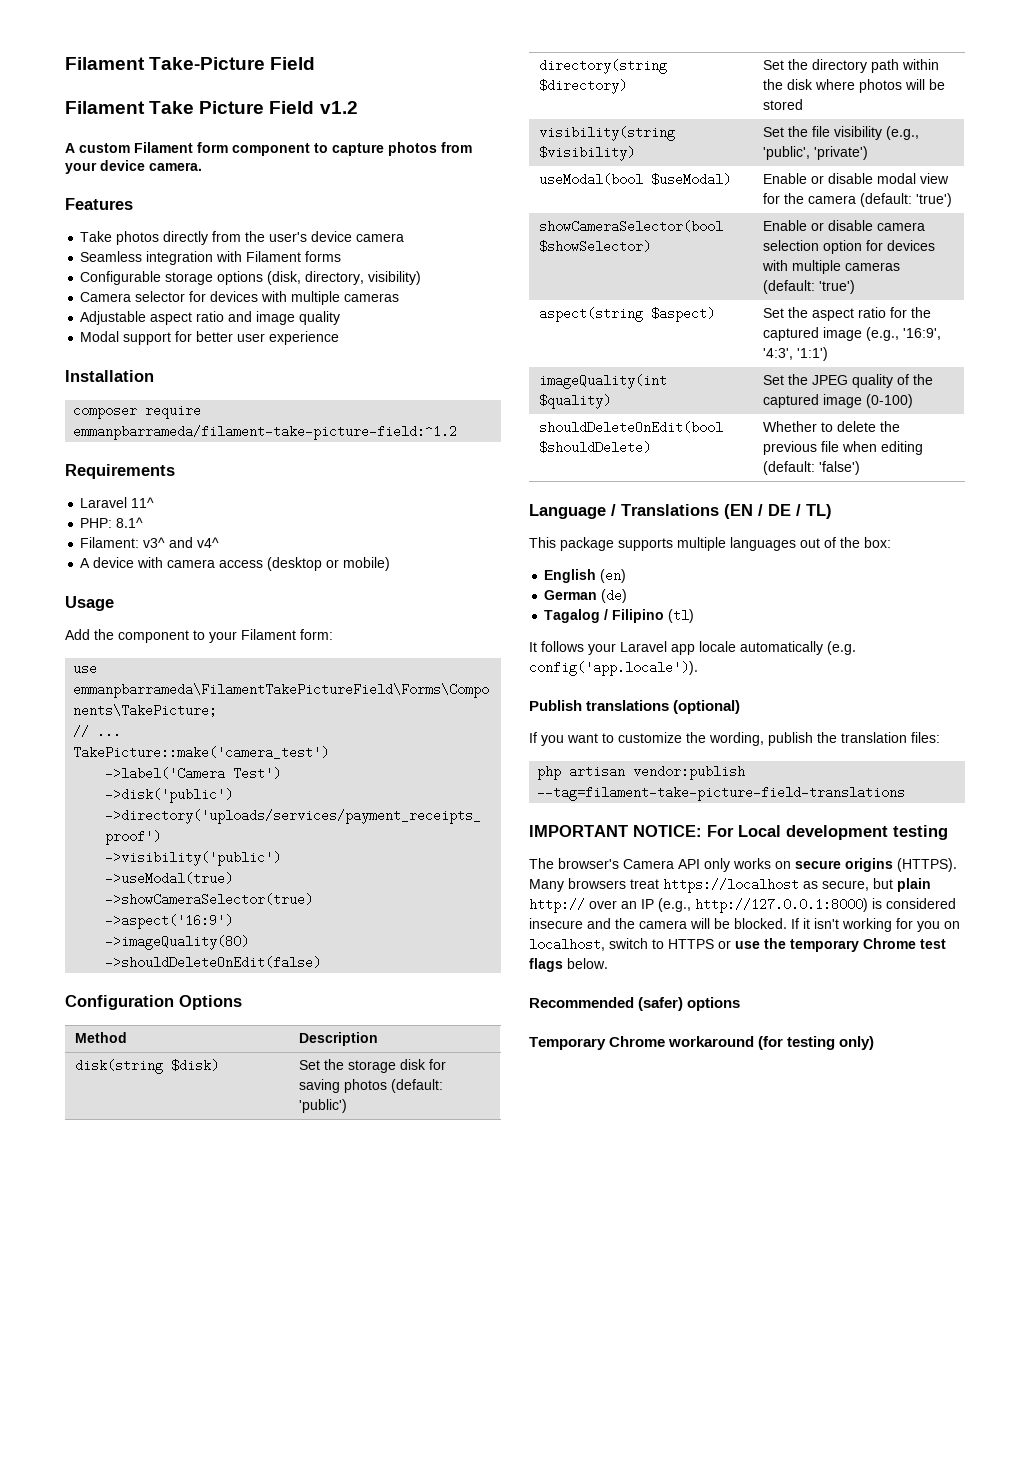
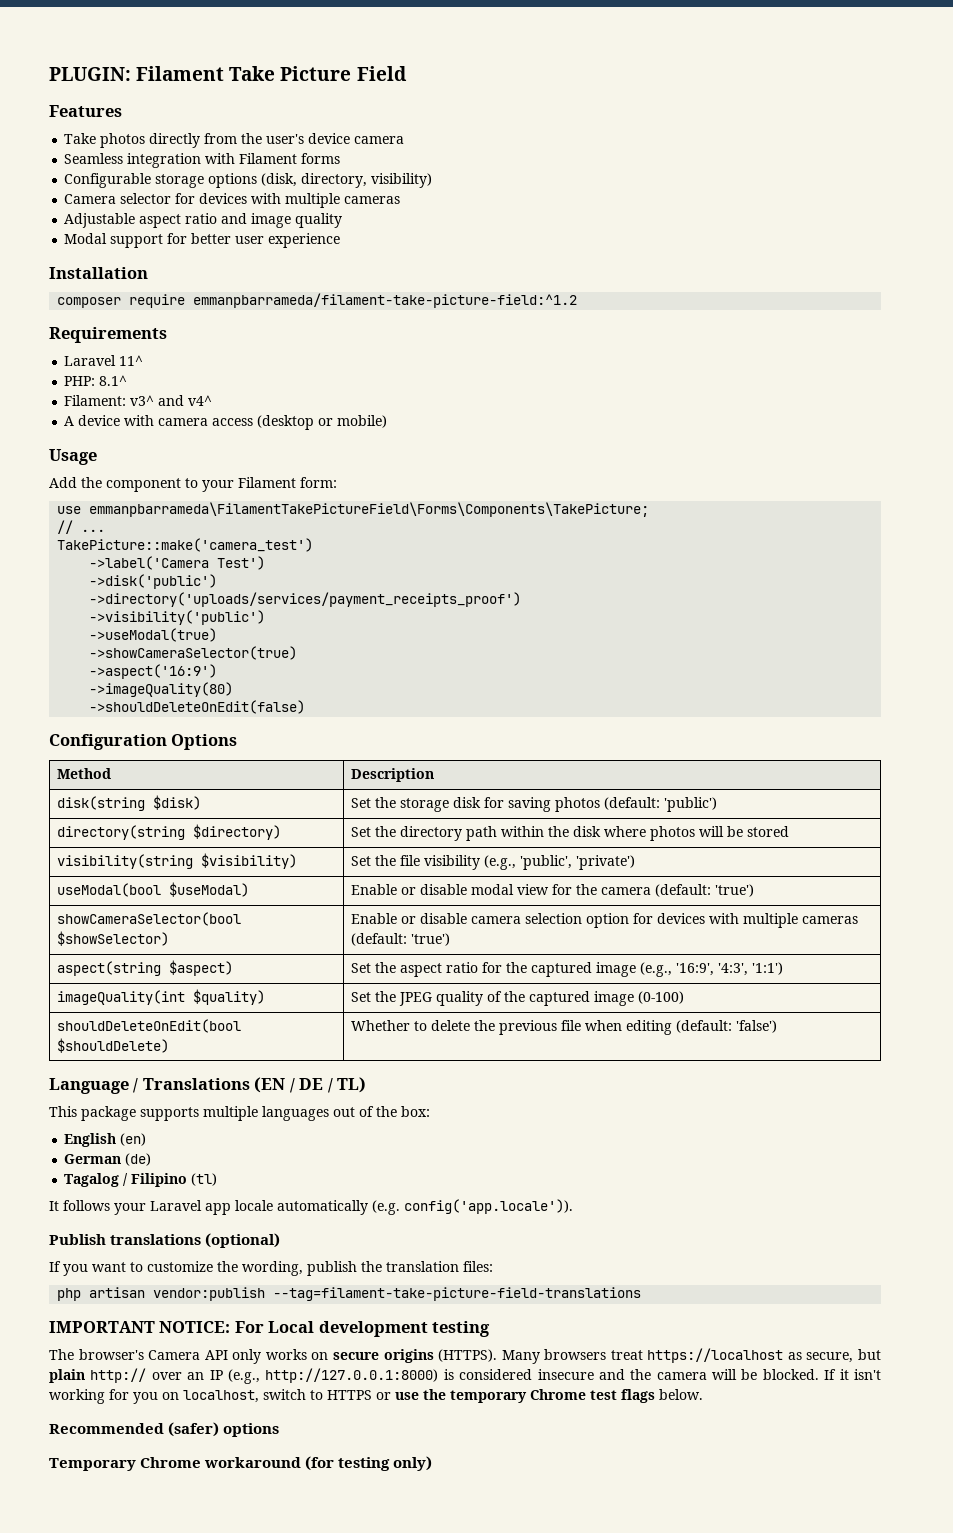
[65,57,316,70] Filament Take-Picture Field // -> [49,67,131,81] PLUGIN:
[319,101,358,114] [65,142,472,156] [65,160,202,174] v1.2 // A custom Filament form component to capture photos from your device camera. -> (407, 73) none

